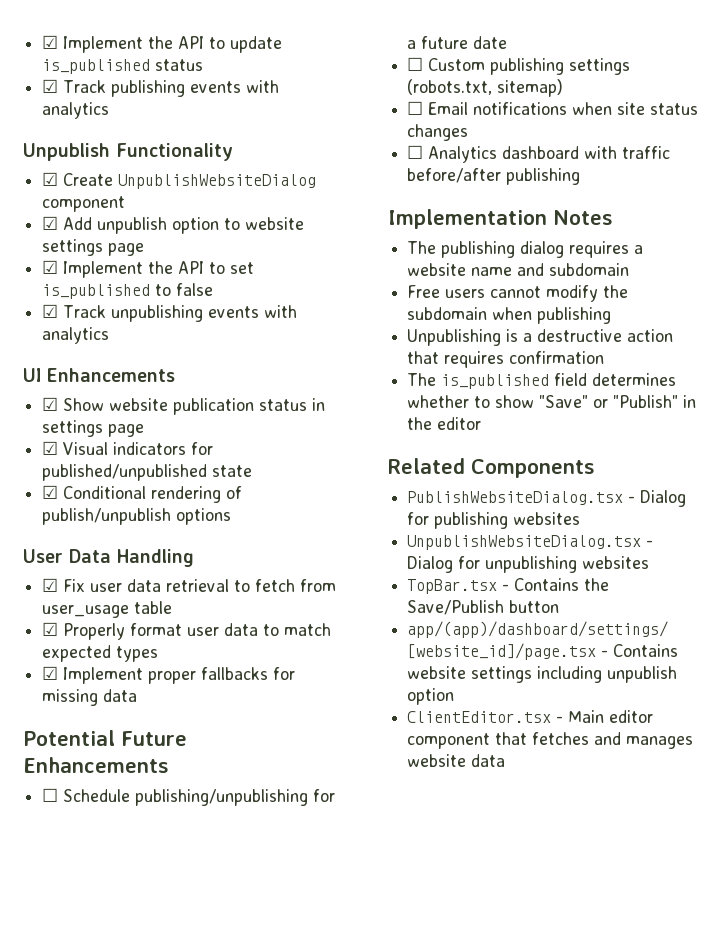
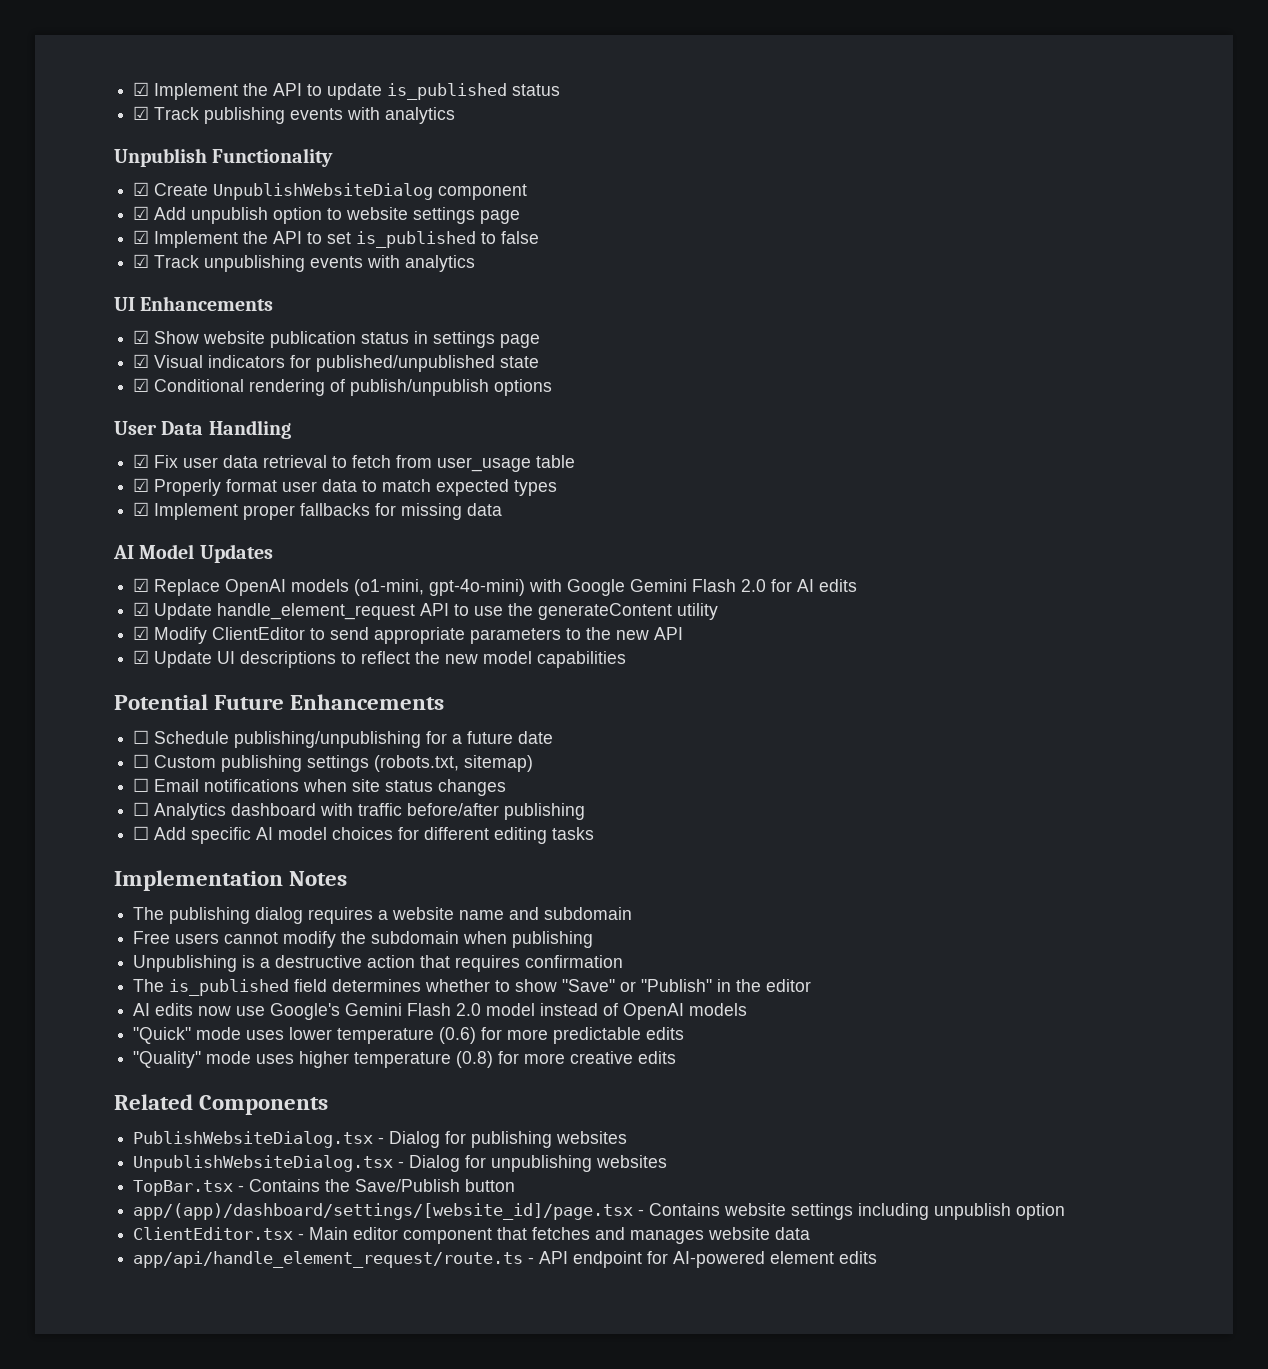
(138, 695) none -> [113,544,273,563] [133,578,858,596] [133,602,719,620] [133,626,684,644] [133,650,627,668] // AI Model Updates // ☑ Replace OpenAI models (o1-mini, gpt-4o-mini) with Google Gemini Flash 2.0 for AI edits // ☑ Update handle_element_request API to use the generateContent utility // ☑ Modify ClientEditor to send appropriate parameters to the new API // ☑ Update UI descriptions to reflect the new model capabilities
(581, 176) none -> [133,826,595,844] // ☐ Add specific AI model choices for different editing tasks
(482, 423) none -> [133,1003,748,1020] [133,1027,685,1044] [133,1051,677,1068] // AI edits now use Google's Gemini Flash 2.0 model instead of OpenAI models // "Quick" mode uses lower temperature (0.6) for more predictable edits // "Quality" mode uses higher temperature (0.8) for more creative edits
(506, 760) none -> [133,1251,878,1268] // app/api/handle_element_request/route.ts - API endpoint for AI-powered element edits

